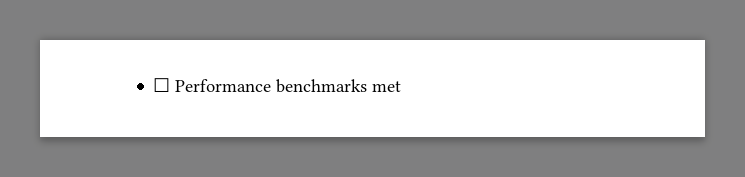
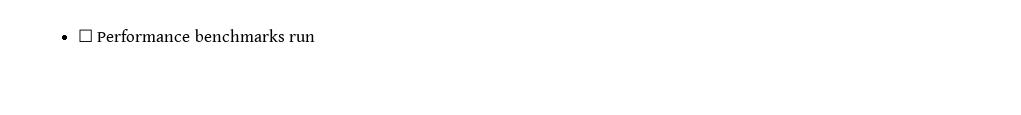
[372,81,402,92] met -> [289,34,316,42] run

